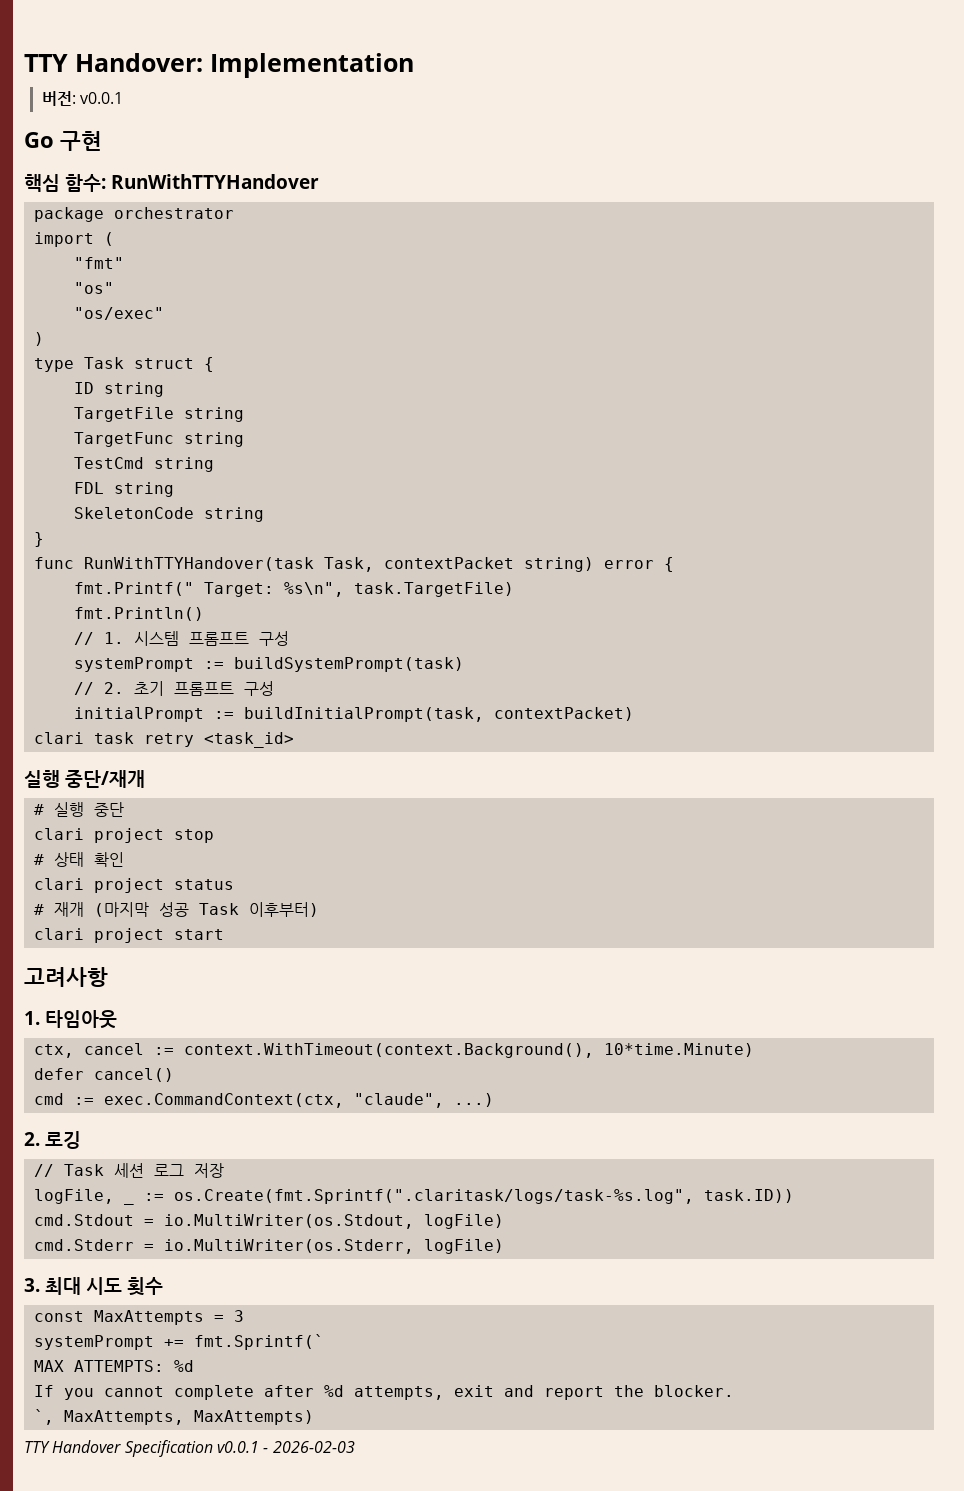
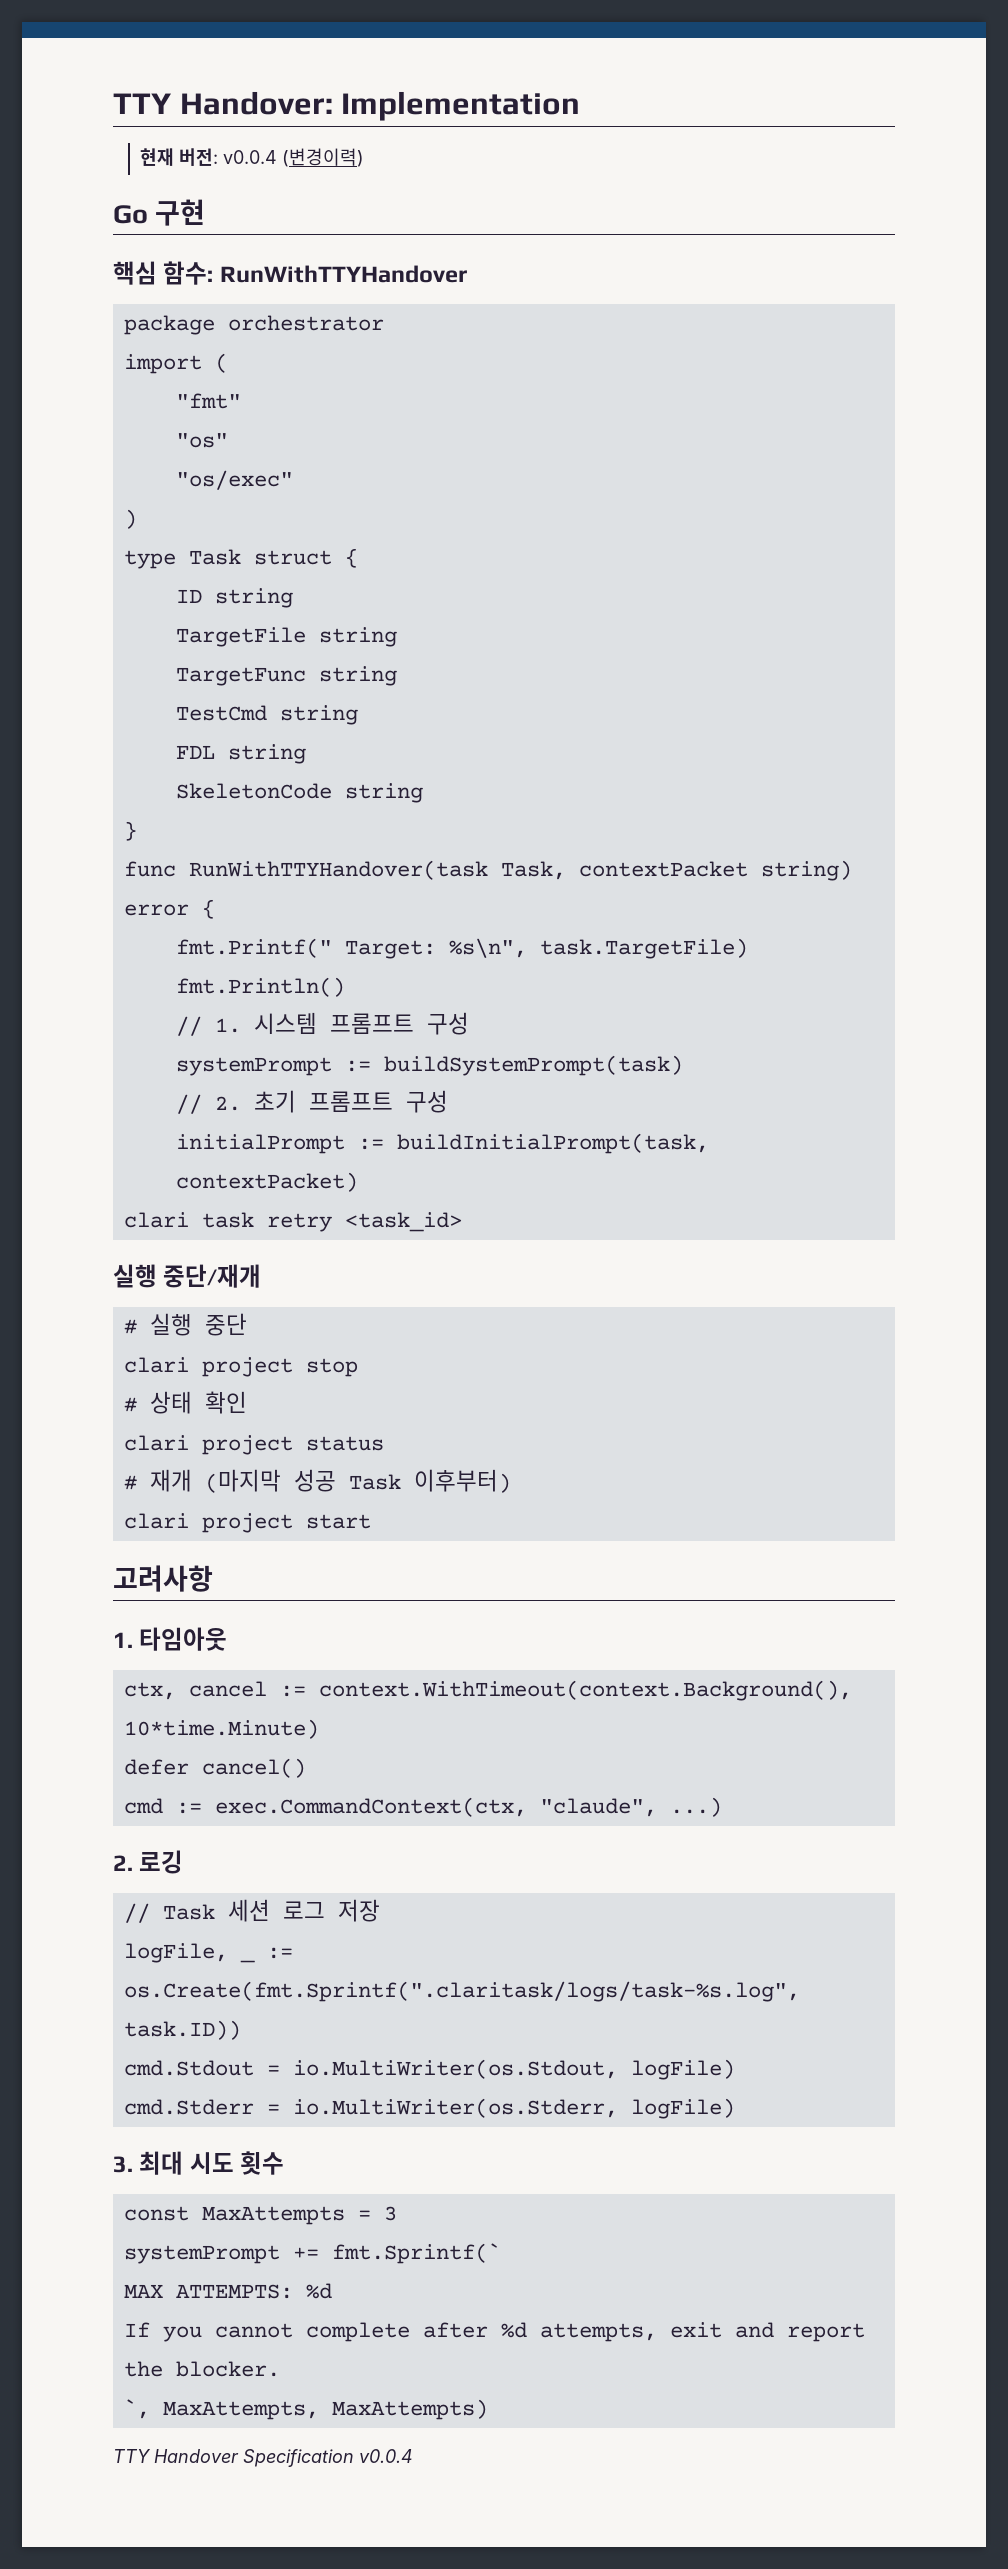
[41,91,123,106] 버전: v0.0.1 -> [140,148,365,167] 현재 버전: v0.0.4 (변경이력)
[216,1441,355,1453] v0.0.1 - 2026-02-03 -> [359,2449,413,2463] v0.0.4

